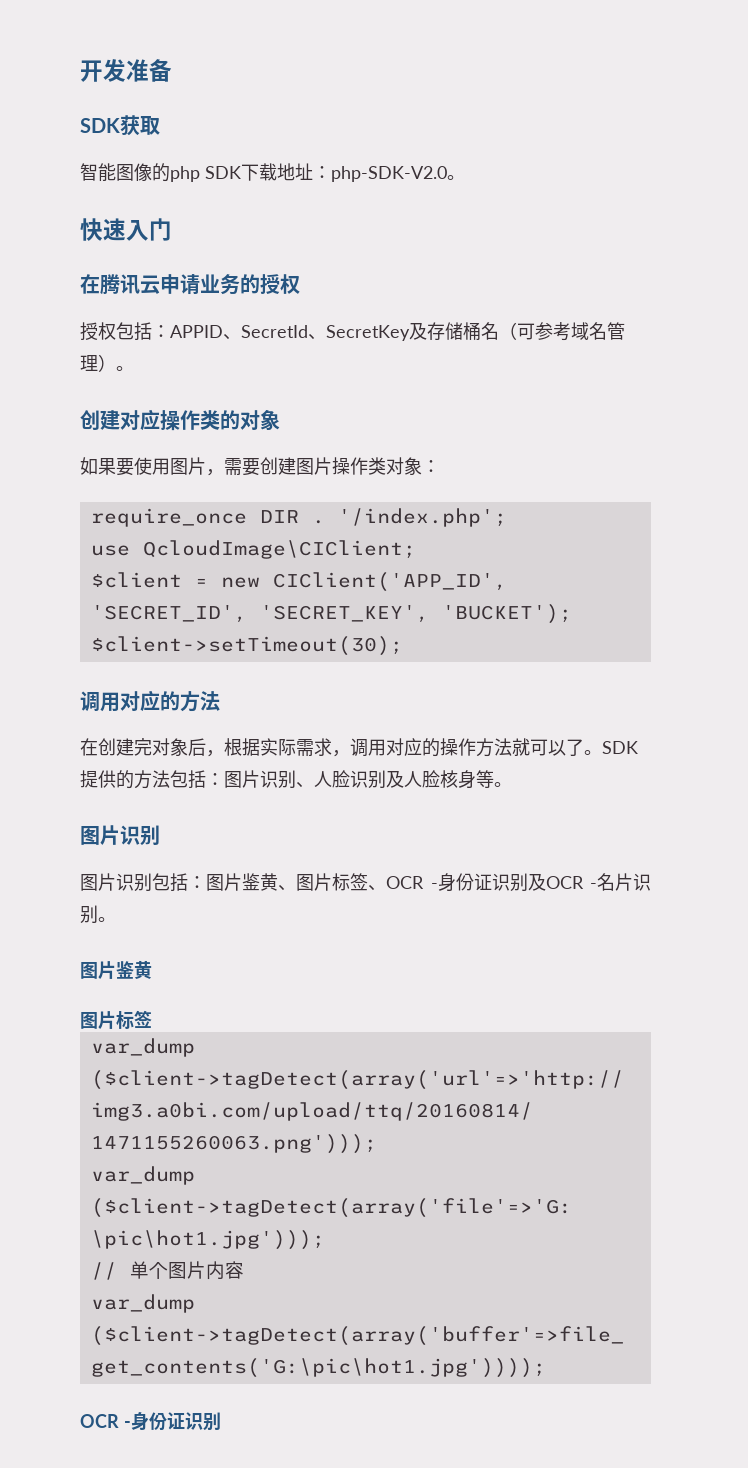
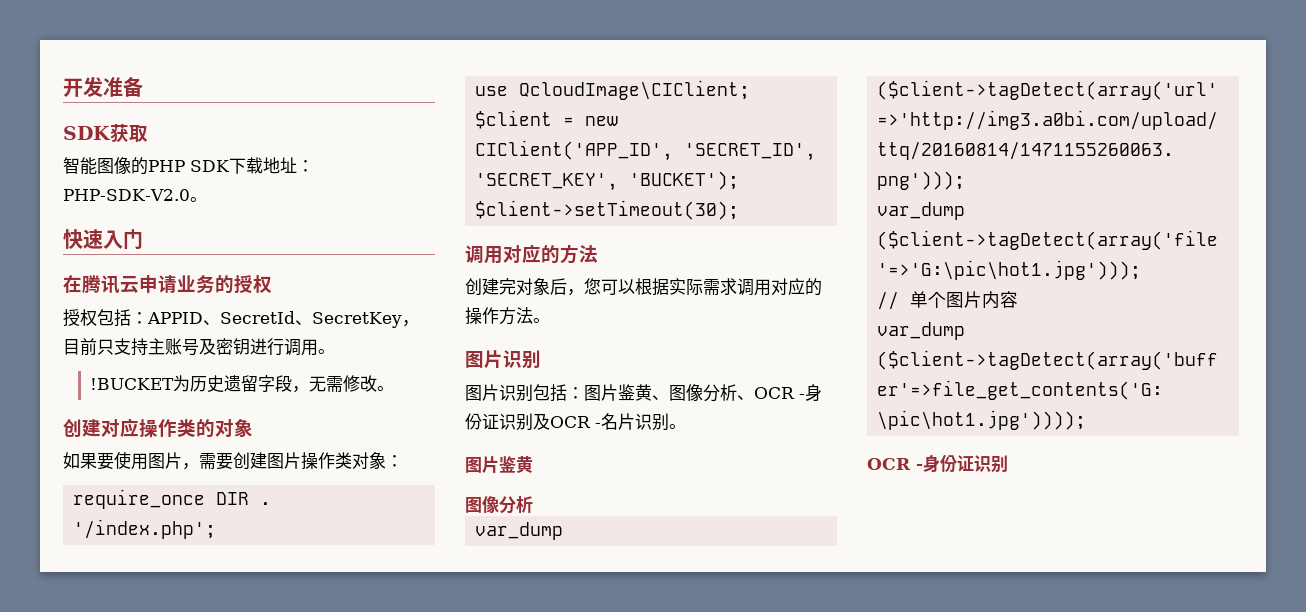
[170,166,200,182] php -> [148,160,185,172] PHP
[331,166,447,182] php-SDK-V2.0 -> [63,189,190,201] PHP-SDK-V2.0
[409,322,625,341] [80,354,116,372] 及存储桶名（可参考域名管理） -> [402,320,419,327] [63,338,335,356] [89,375,377,393] ，目前只支持主账号及密钥进行调用。 // !BUCKET为历史遗留字段，无需修改
[80,738,98,756] 在 -> (598, 254) none
(224, 753) none -> [584,278,635,295] 您可以
[332,750,350,757] ， -> (737, 286) none
[512,738,638,756] [80,770,494,789] 就可以了。SDK提供的方法包括：图片识别、人脸识别及人脸核身等 -> (533, 315) none
[314,873,368,891] 片标签 -> [686,384,737,402] 像分析
[98,1010,152,1030] 片标签 -> [482,495,533,514] 像分析

